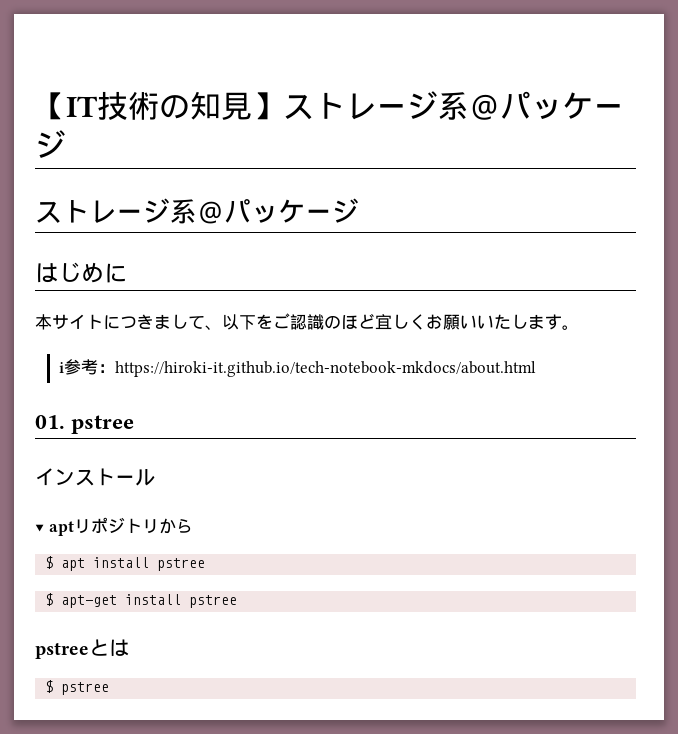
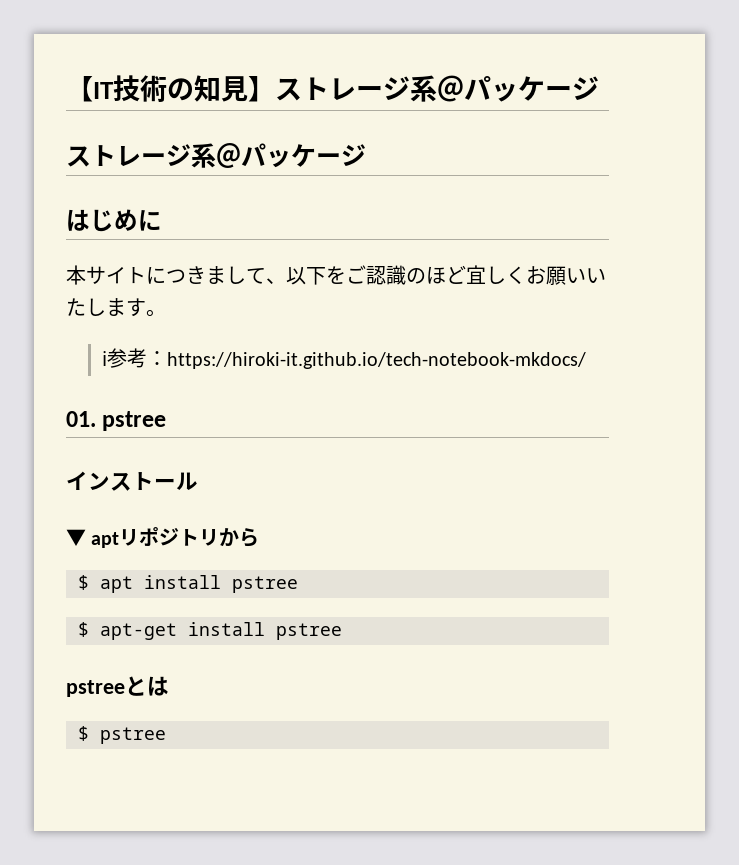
[115,361,537,377] https://hiroki-it.github.io/tech-notebook-mkdocs/about.html -> [166,352,586,369] https://hiroki-it.github.io/tech-notebook-mkdocs/

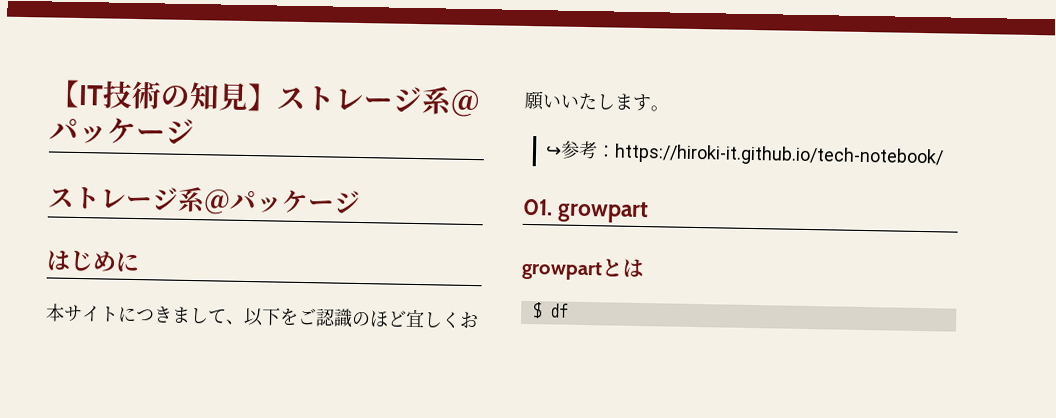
[101,348,586,369] [66,411,167,431] [66,471,198,491] [66,527,260,548] [78,575,298,593] [78,622,342,640] [66,680,125,697] ℹ参考：https://hiroki-it.github.io/tech-notebook-mkdocs/ // 01. pstree // インストール // ▼ aptリポジトリから // $ apt install pstree // $ apt-get install pstree // pstree -> [544,140,944,168] [522,198,650,224] [521,260,603,281] ↪参考：https://hiroki-it.github.io/tech-notebook/ // 01. growpart // growpart
[100,727,166,744] pstree -> [549,303,569,318] df

